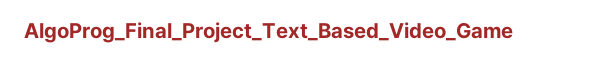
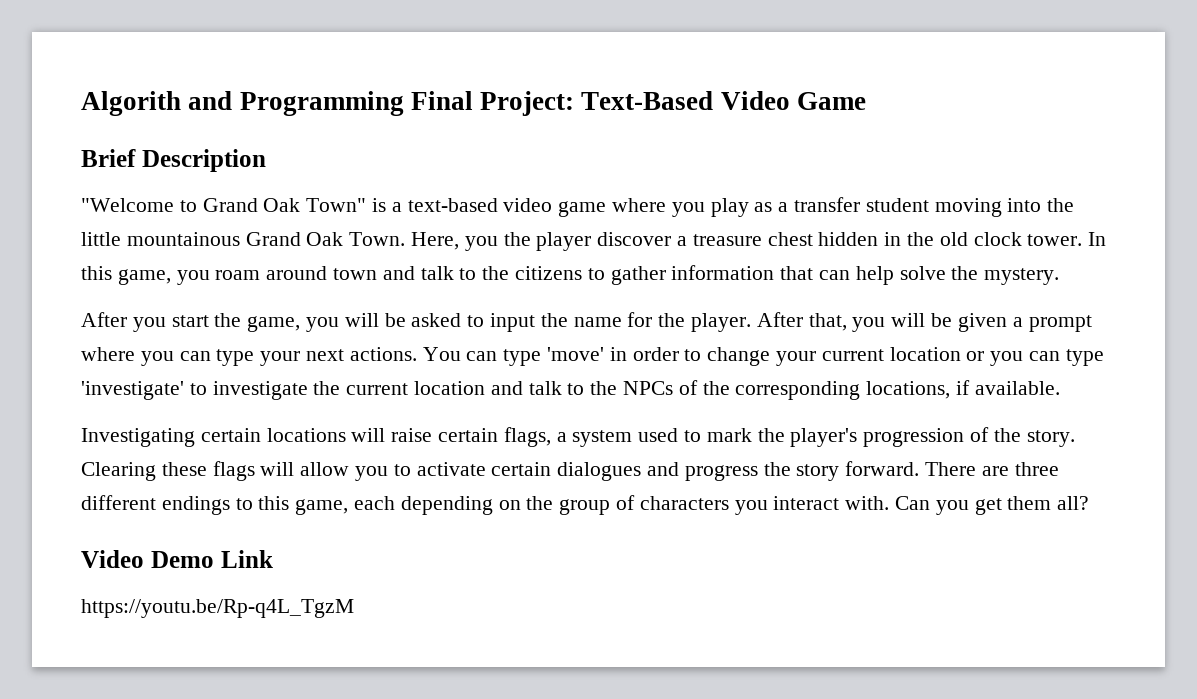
[24,22,513,43] AlgoProg_Final_Project_Text_Based_Video_Game -> [81,91,867,116] [81,149,266,172] [81,197,1075,217] [81,232,1107,251] [81,265,1060,285] [81,312,1092,332] [81,347,1104,366] [81,380,1060,400] [81,427,1075,447] [81,461,1059,481] [81,495,1090,515] [81,550,273,568] [81,599,354,618] Algorith and Programming Final Project: Text-Based Video Game // Brief Description // "Welcome to Grand Oak Town" is a text-based video game where you play as a transfer student moving into the little mountainous Grand Oak Town. Here, you the player discover a treasure chest hidden in the old clock tower. In this game, you roam around town and talk to the citizens to gather information that can help solve the mystery. // After you start the game, you will be asked to input the name for the player. After that, you will be given a prompt where you can type your next actions. You can type 'move' in order to change your current location or you can type 'investigate' to investigate the current location and talk to the NPCs of the corresponding locations, if available. // Investigating certain locations will raise certain flags, a system used to mark the player's progression of the story. Clearing these flags will allow you to activate certain dialogues and progress the story forward. There are three different endings to this game, each depending on the group of characters you interact with. Can you get them all? // Video Demo Link // https://youtu.be/Rp-q4L_TgzM

